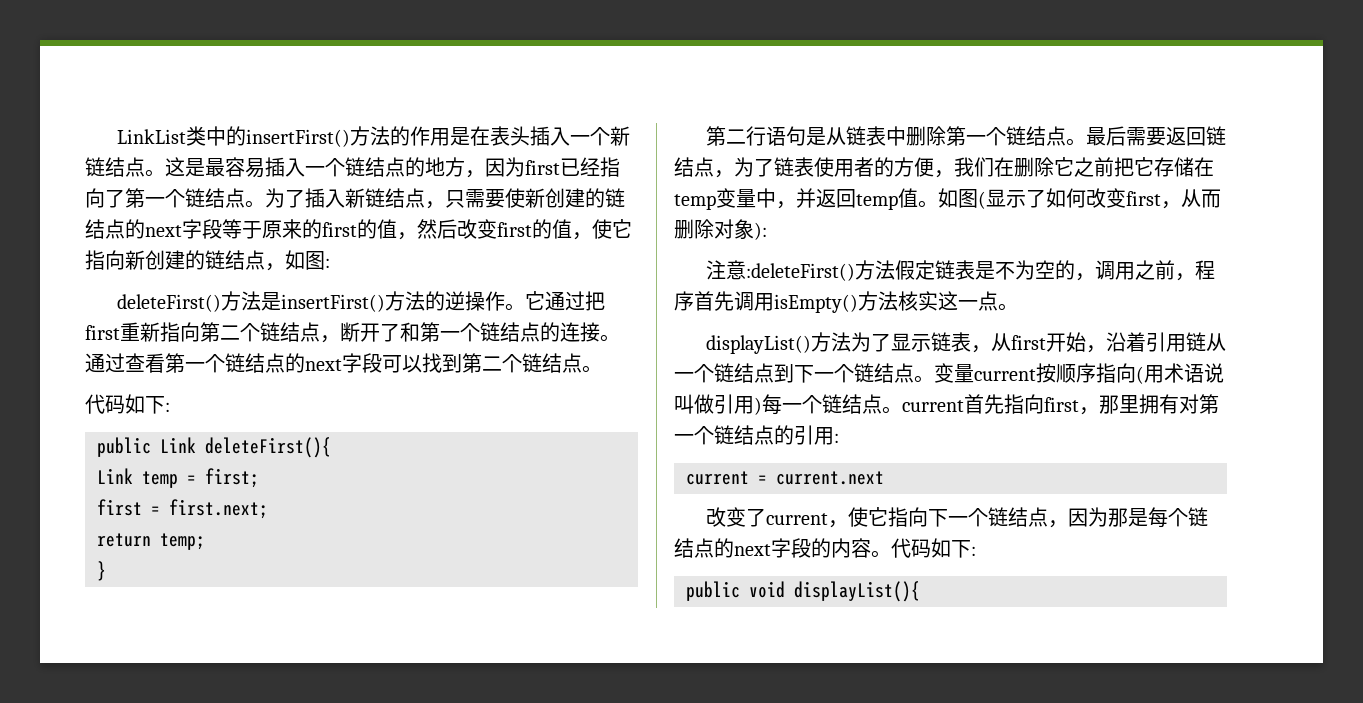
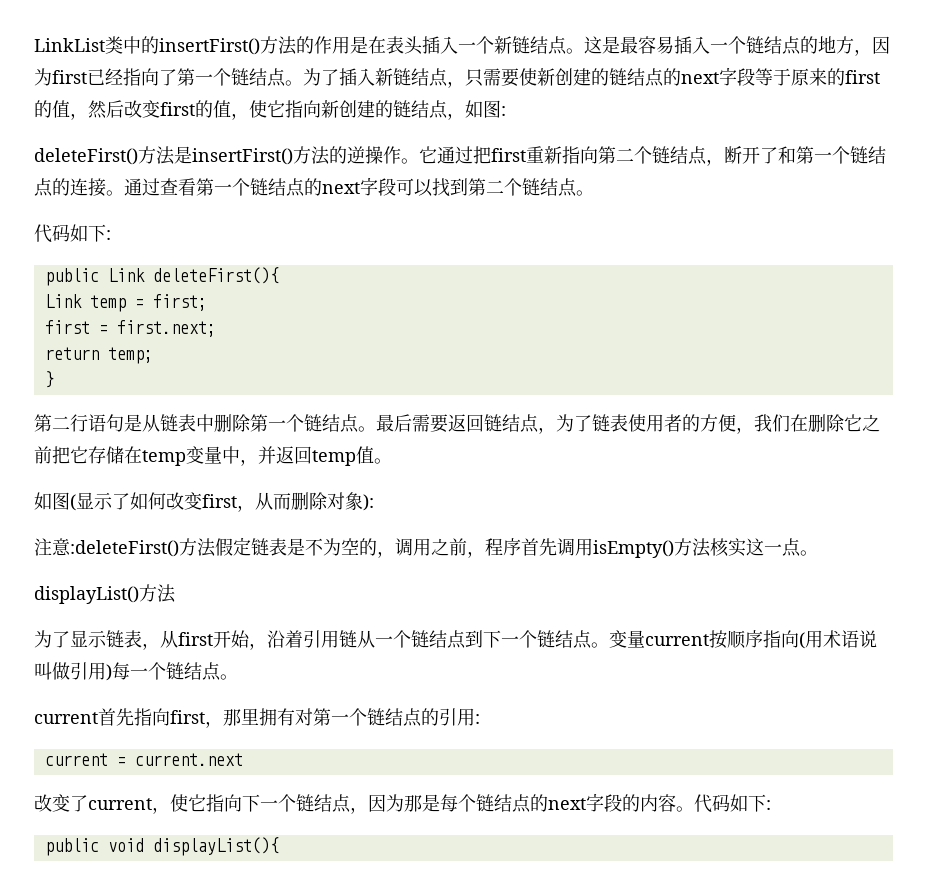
(938, 204) none -> (392, 461) //
(851, 342) none -> (176, 593) //
(902, 410) none -> (238, 677) //

